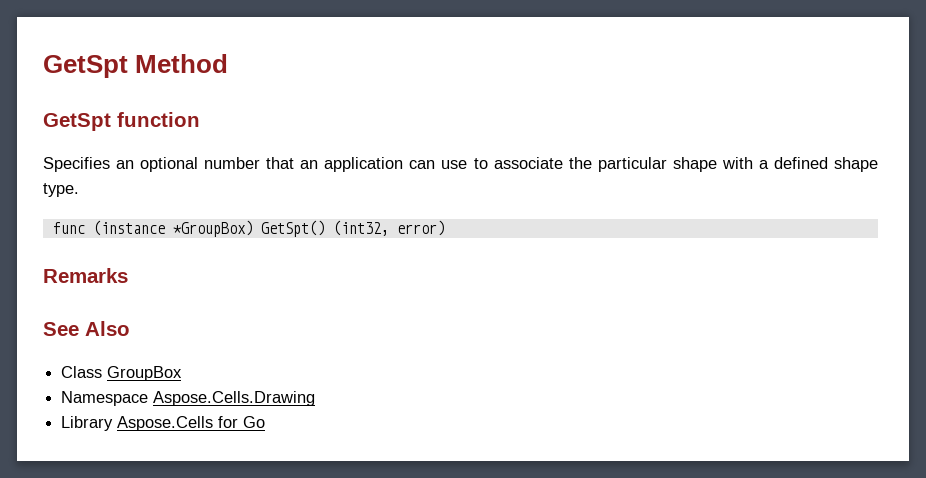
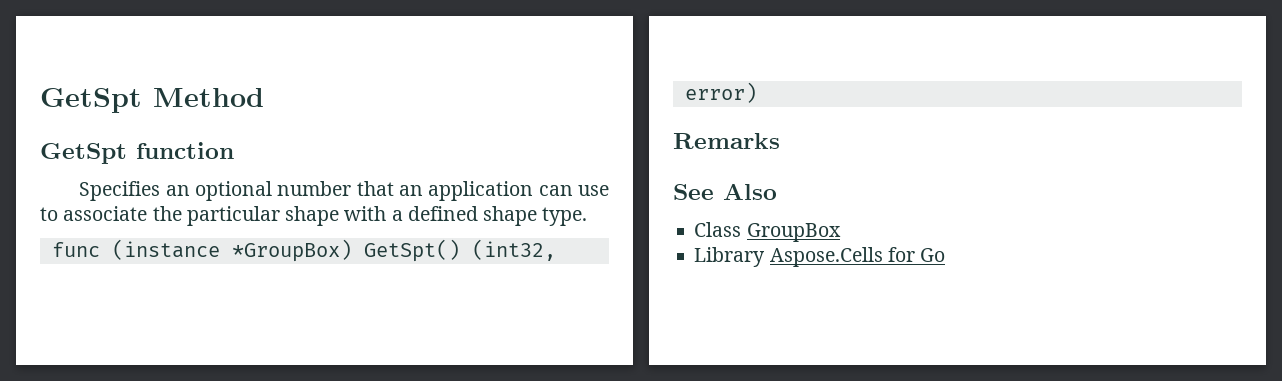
[61,391,316,406] // Namespace Aspose.Cells.Drawing -> (841, 232) none

